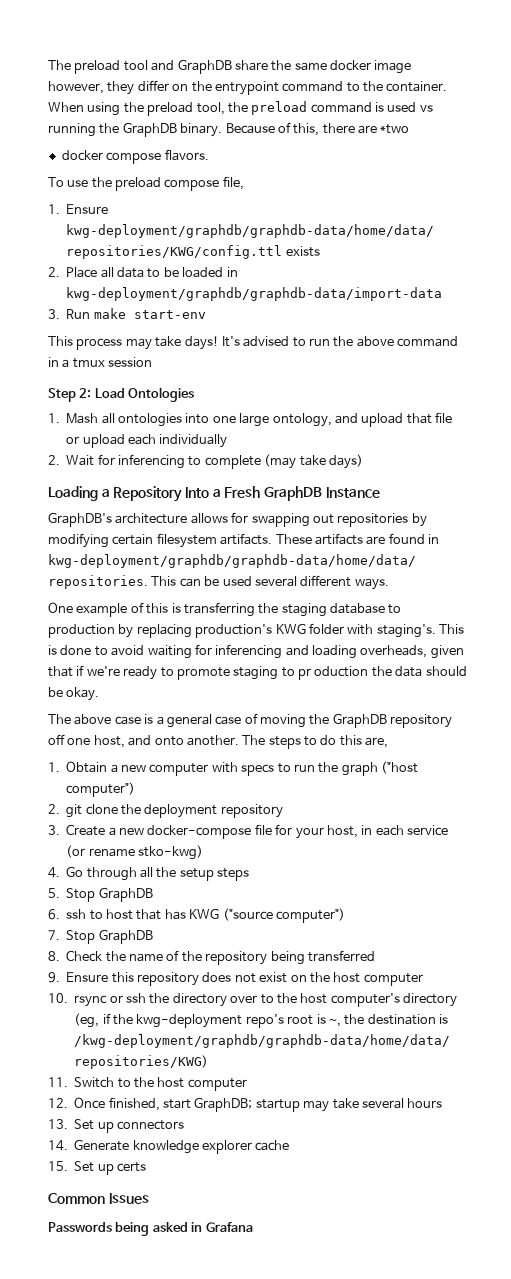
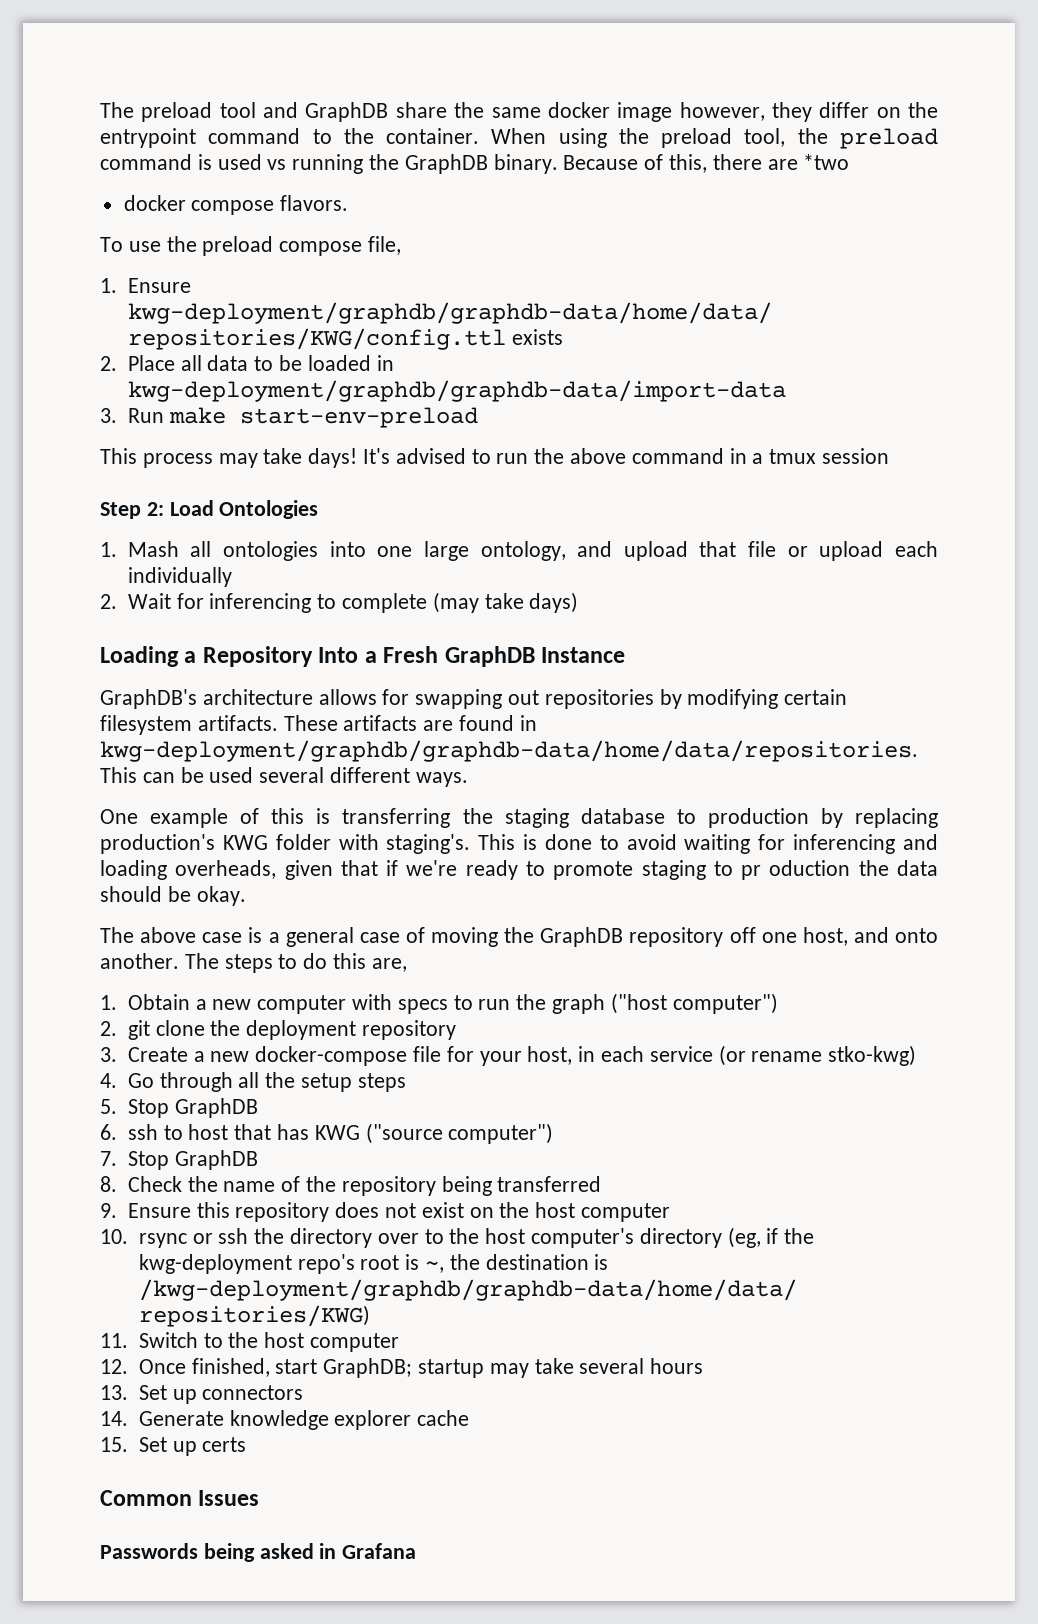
[133,310,206,319] start-env -> [239,407,478,428] start-env-preload

